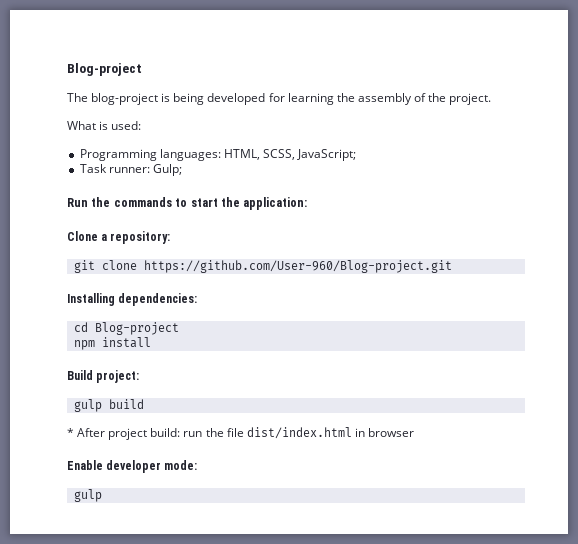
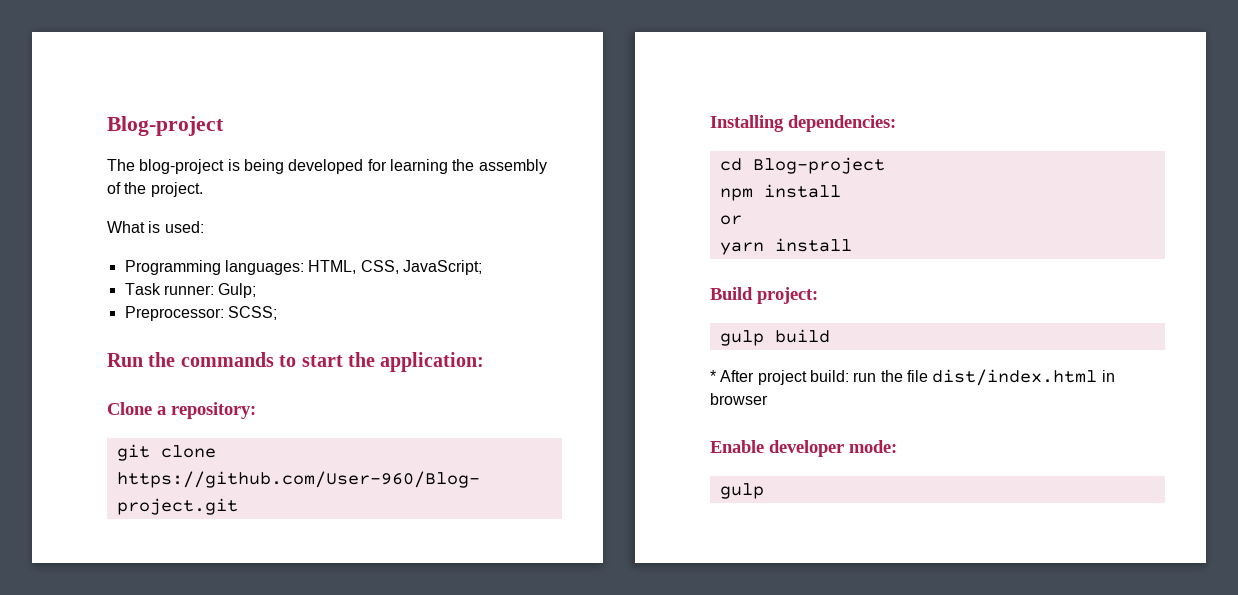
[262,149,295,160] SCSS, -> [360,260,399,274] CSS,
(182, 170) none -> [124,306,277,321] // Preprocessor: SCSS;
(151, 342) none -> [719,215,742,225] [719,238,852,255] // or // yarn install

